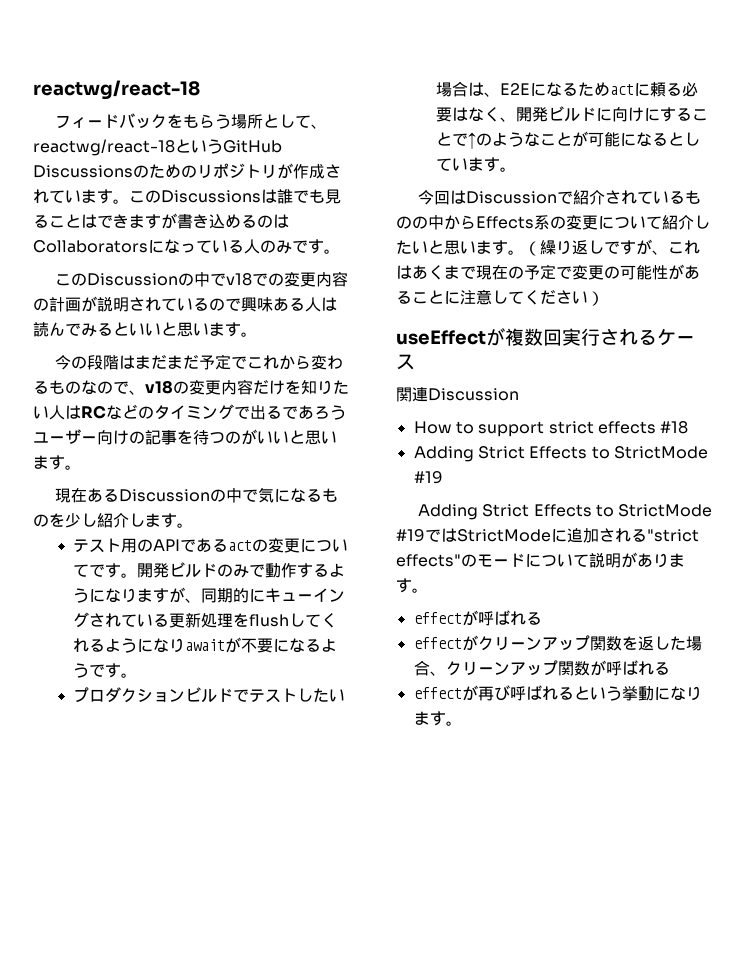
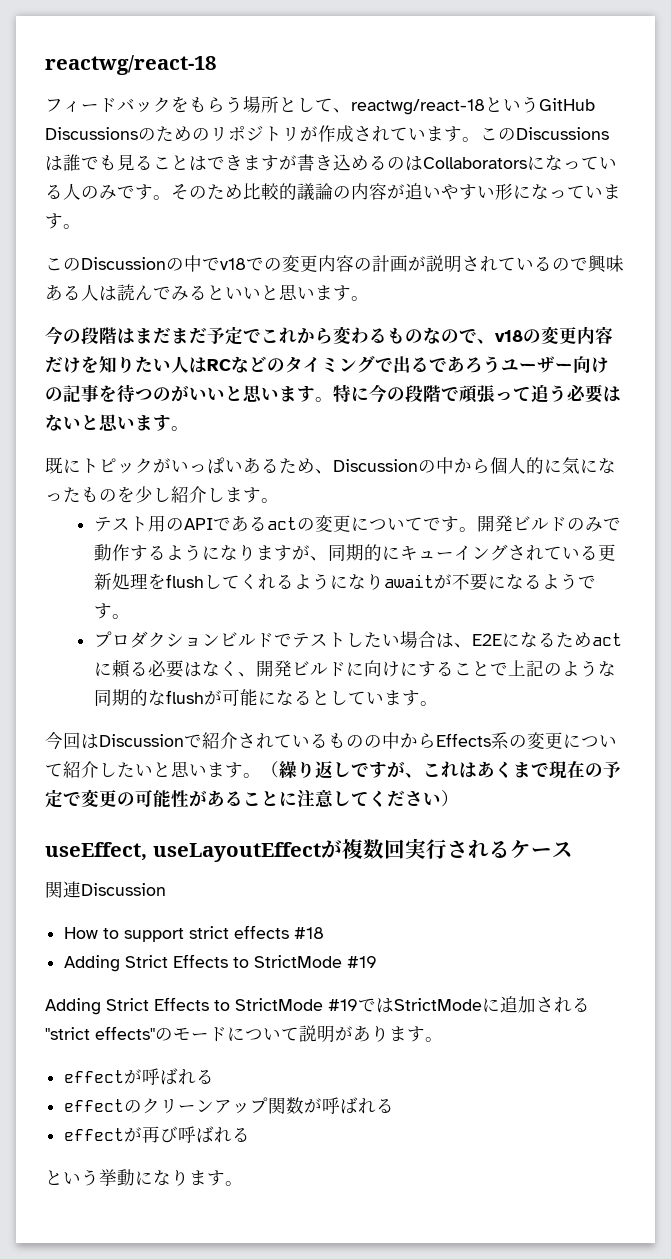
(340, 251) none -> [171,183,621,201] [45,213,81,229] そのため比較的議論の内容が追いやすい形になっています。
[55,488,323,503] // 現在あるDiscussionの中で気になる -> [333,384,621,403] [45,414,189,431] [45,457,616,474] [45,487,81,503] 特に今の段階で頑張って追う必要はないと思います。 // 既にトピックがいっぱいあるため、Discussionの中から個人的に気になった
[468,132,477,149] ↑ -> [508,660,545,677] 上記
[540,132,573,146] こと -> [94,689,205,706] 同期的なflush
[396,330,486,345] useEffect -> [45,842,321,862] useEffect, useLayoutEffect
[461,635,702,651] [413,660,446,676] がクリーンアップ関数を返した場合、 -> [124,1100,143,1113] の
(574, 693) none -> (251, 1134) //

